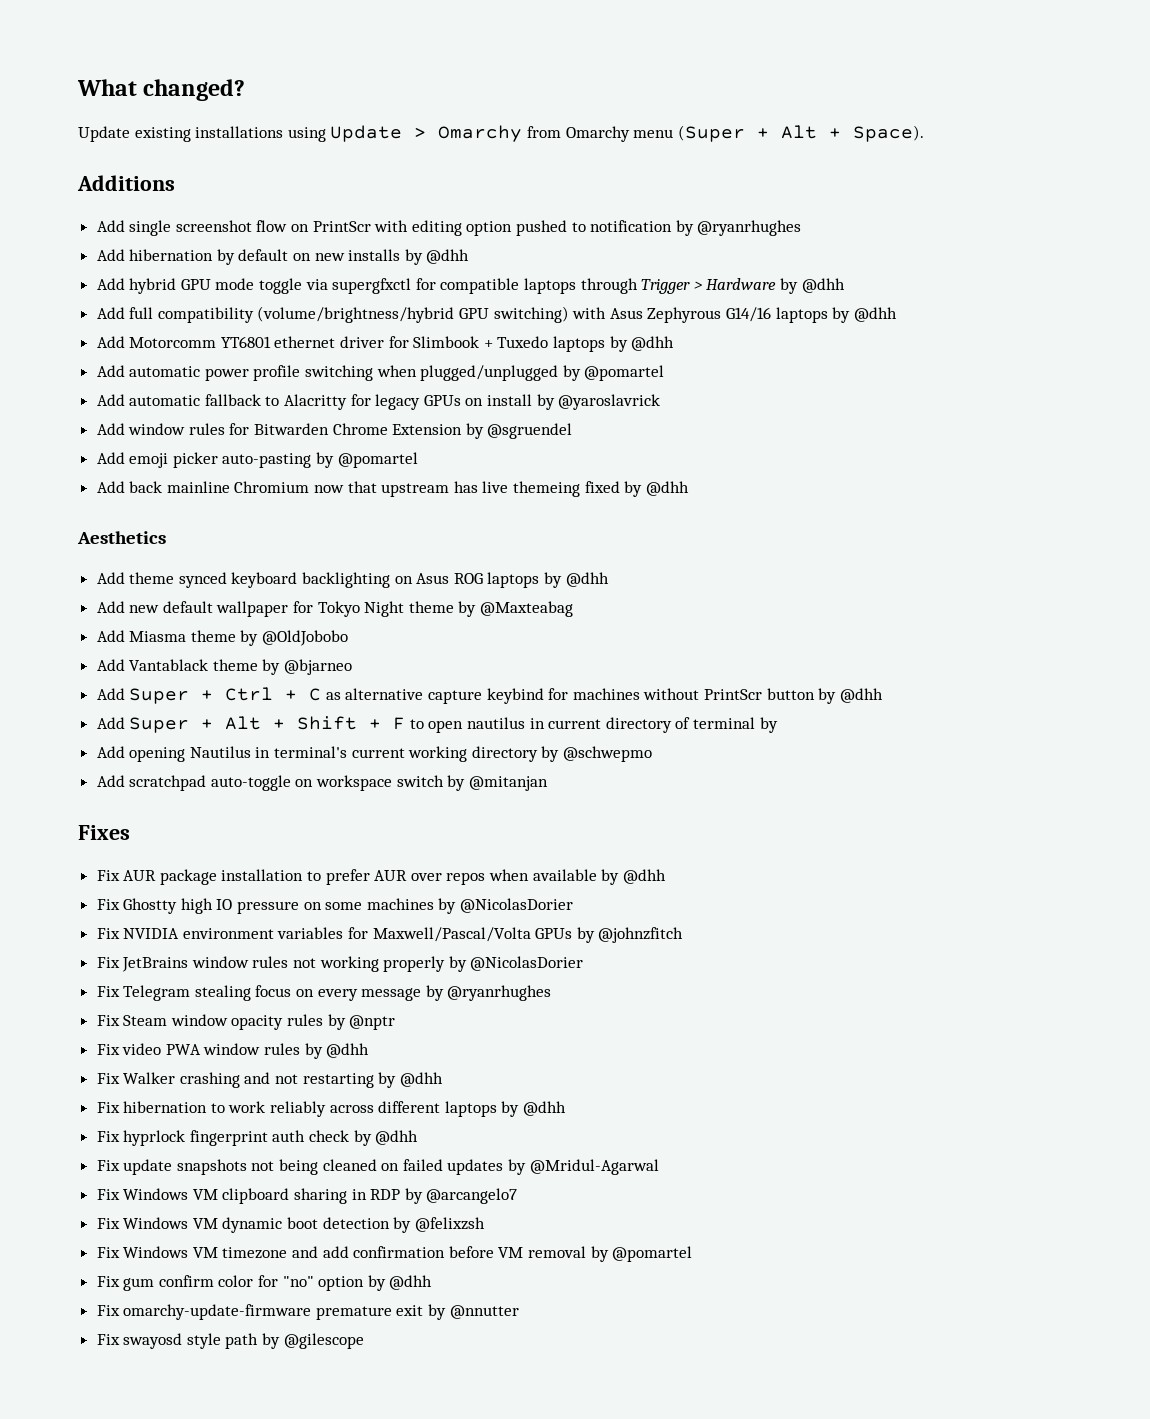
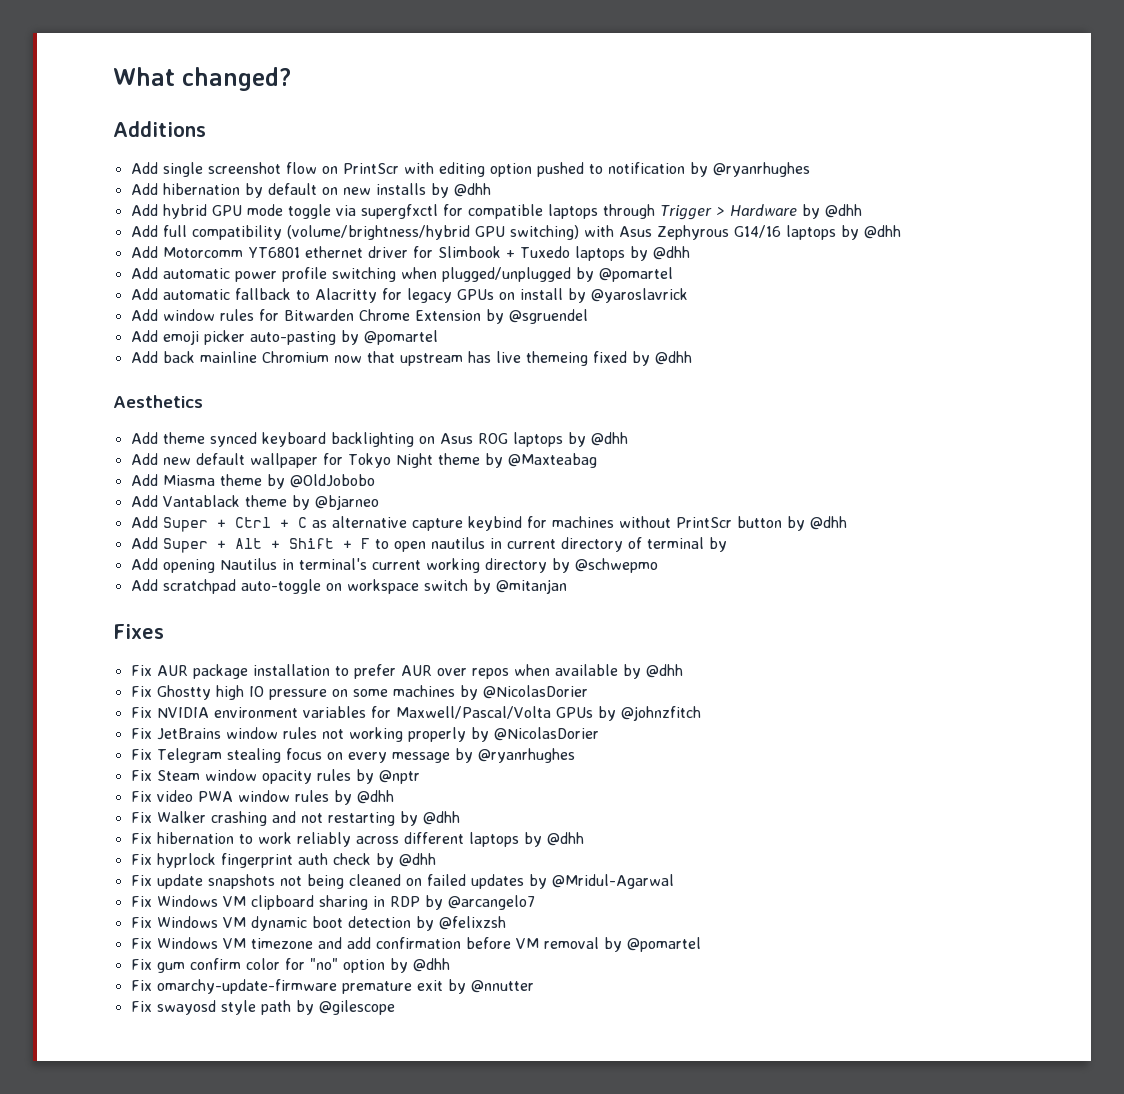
[78,125,924,142] // Update existing installations using Update > Omarchy from Omarchy menu (Super + Alt + Space). -> (291, 79) none

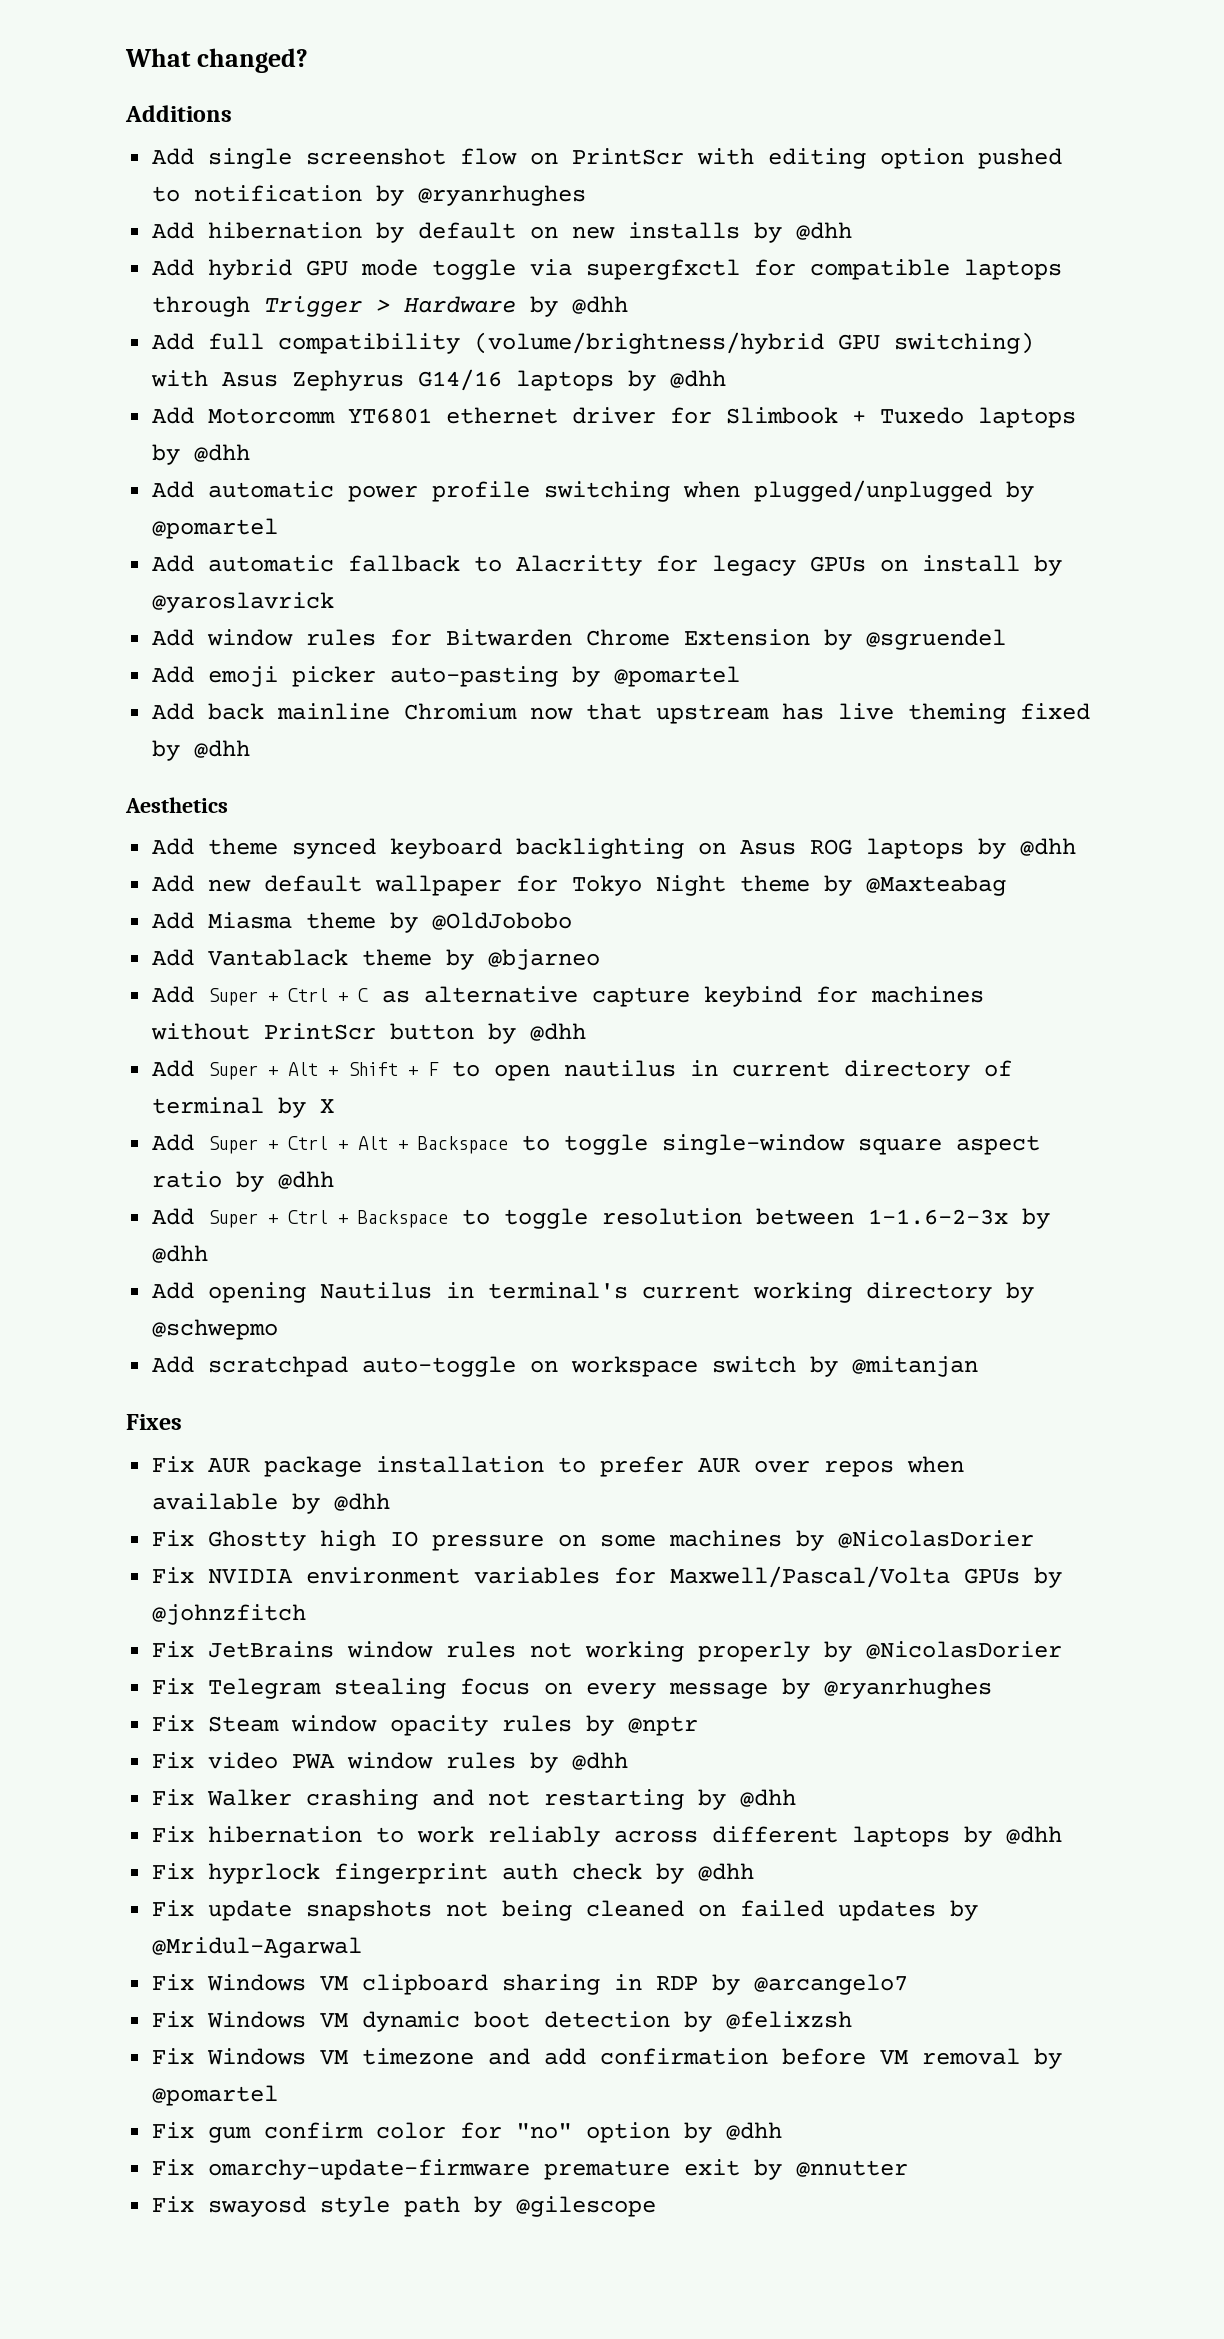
[656,225,729,240] Zephyrous -> [292,370,405,391] Zephyrus
[525,351,588,366] themeing -> [908,703,1007,724] theming
(727, 544) none -> [320,1099,335,1113] [152,1134,1041,1155] [152,1171,335,1192] [152,1208,1051,1229] [152,1245,209,1263] X // Add Super + Ctrl + Alt + Backspace to toggle single-window square aspect ratio by @dhh // Add Super + Ctrl + Backspace to toggle resolution between 1-1.6-2-3x by @dhh

